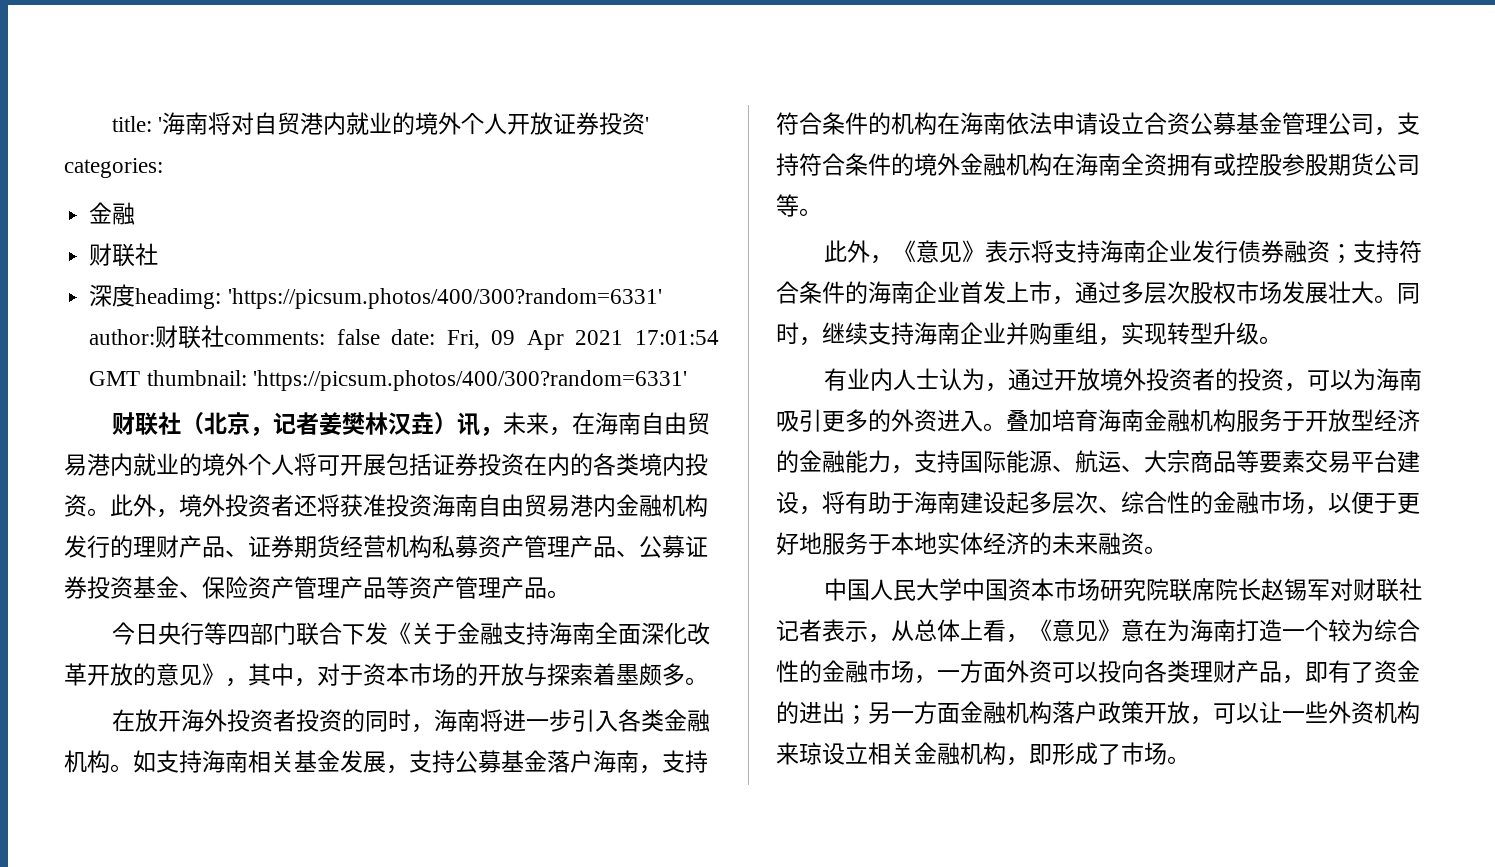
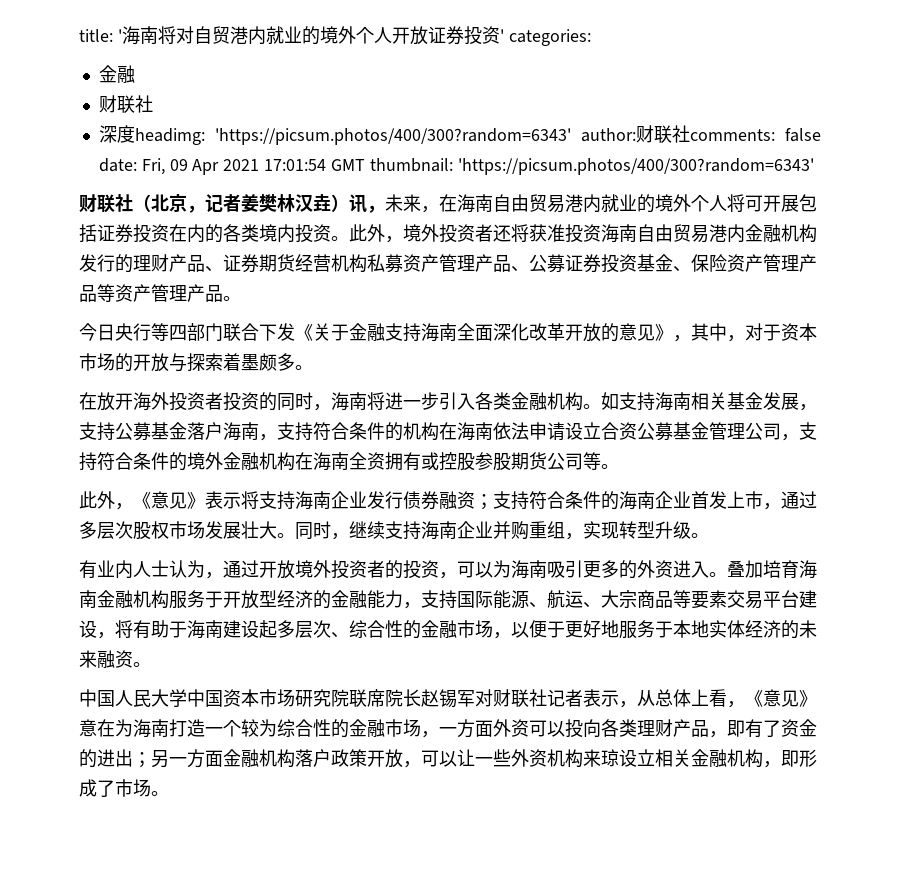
[227,288,662,309] 'https://picsum.photos/400/300?random=6331' -> [214,128,571,145] 'https://picsum.photos/400/300?random=6343'
[252,370,687,391] 'https://picsum.photos/400/300?random=6331' -> [457,158,814,175] 'https://picsum.photos/400/300?random=6343'

